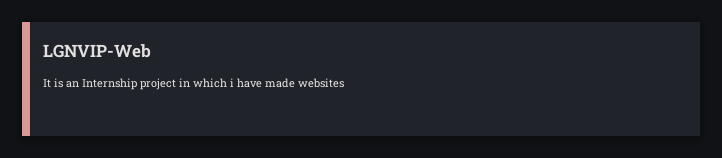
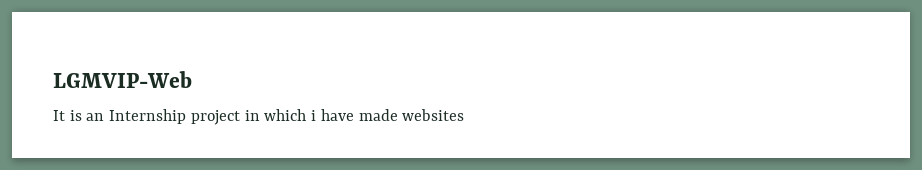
[43,44,151,58] LGNVIP-Web -> [53,71,192,88] LGMVIP-Web

